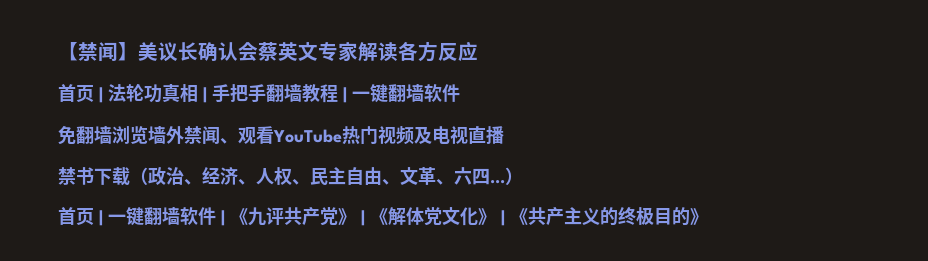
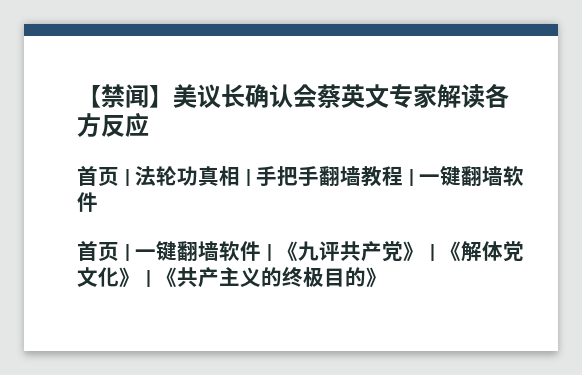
[58,125,504,145] [58,166,523,186] // 免翻墙浏览墙外禁闻、观看YouTube热门视频及电视直播 // 禁书下载（政治、经济、人权、民主自由、文革、六四...） -> (98, 202) none

